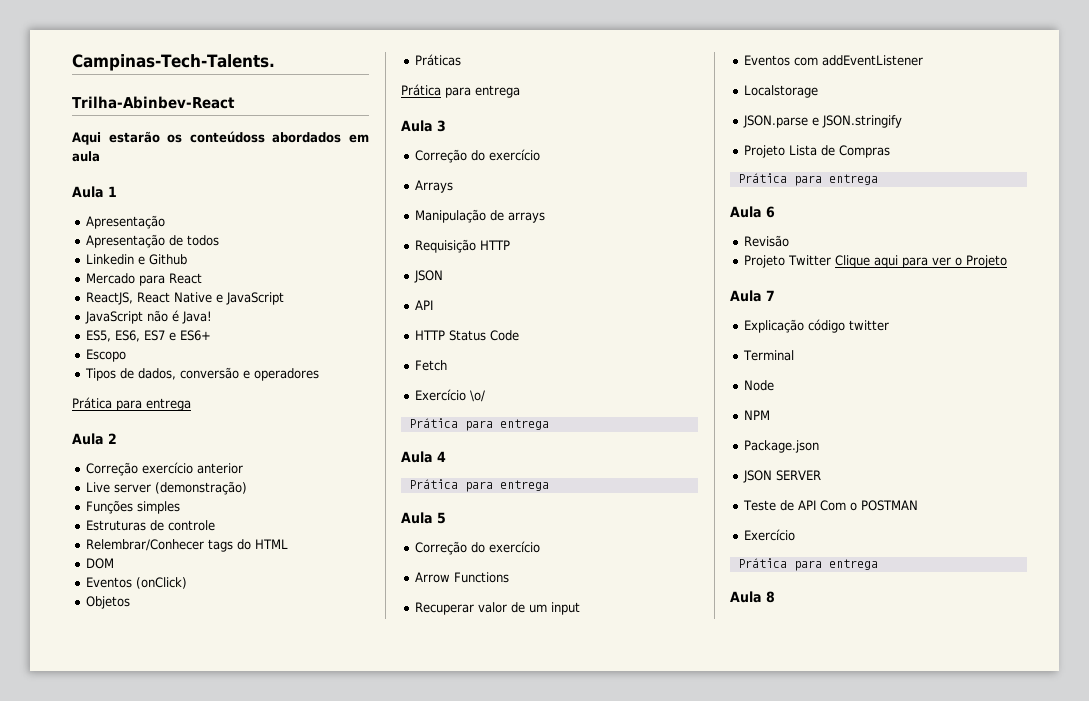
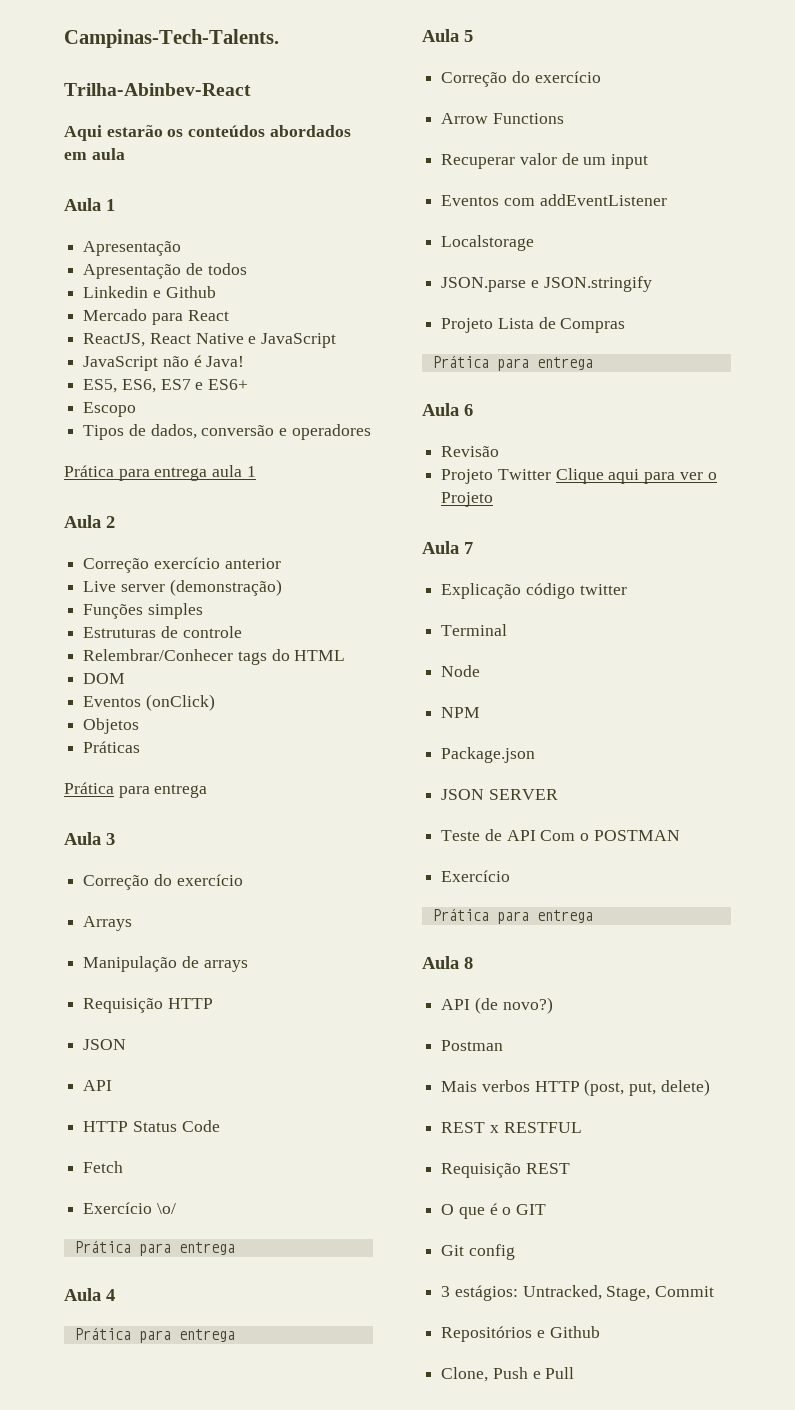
[189,131,265,143] conteúdoss -> [188,125,266,137] conteúdos
(191, 404) none -> [212,465,256,477] aula 1
(775, 597) none -> [441,997,553,1014] [441,1040,504,1051] [441,1079,710,1096] [441,1122,582,1133] [441,1163,570,1178] [441,1203,547,1219] [441,1244,515,1260] [441,1285,715,1301] [441,1326,600,1342] [441,1367,575,1382] // API (de novo?) // Postman // Mais verbos HTTP (post, put, delete) // REST x RESTFUL // Requisição REST // O que é o GIT // Git config // 3 estágios: Untracked, Stage, Commit // Repositórios e Github // Clone, Push e Pull

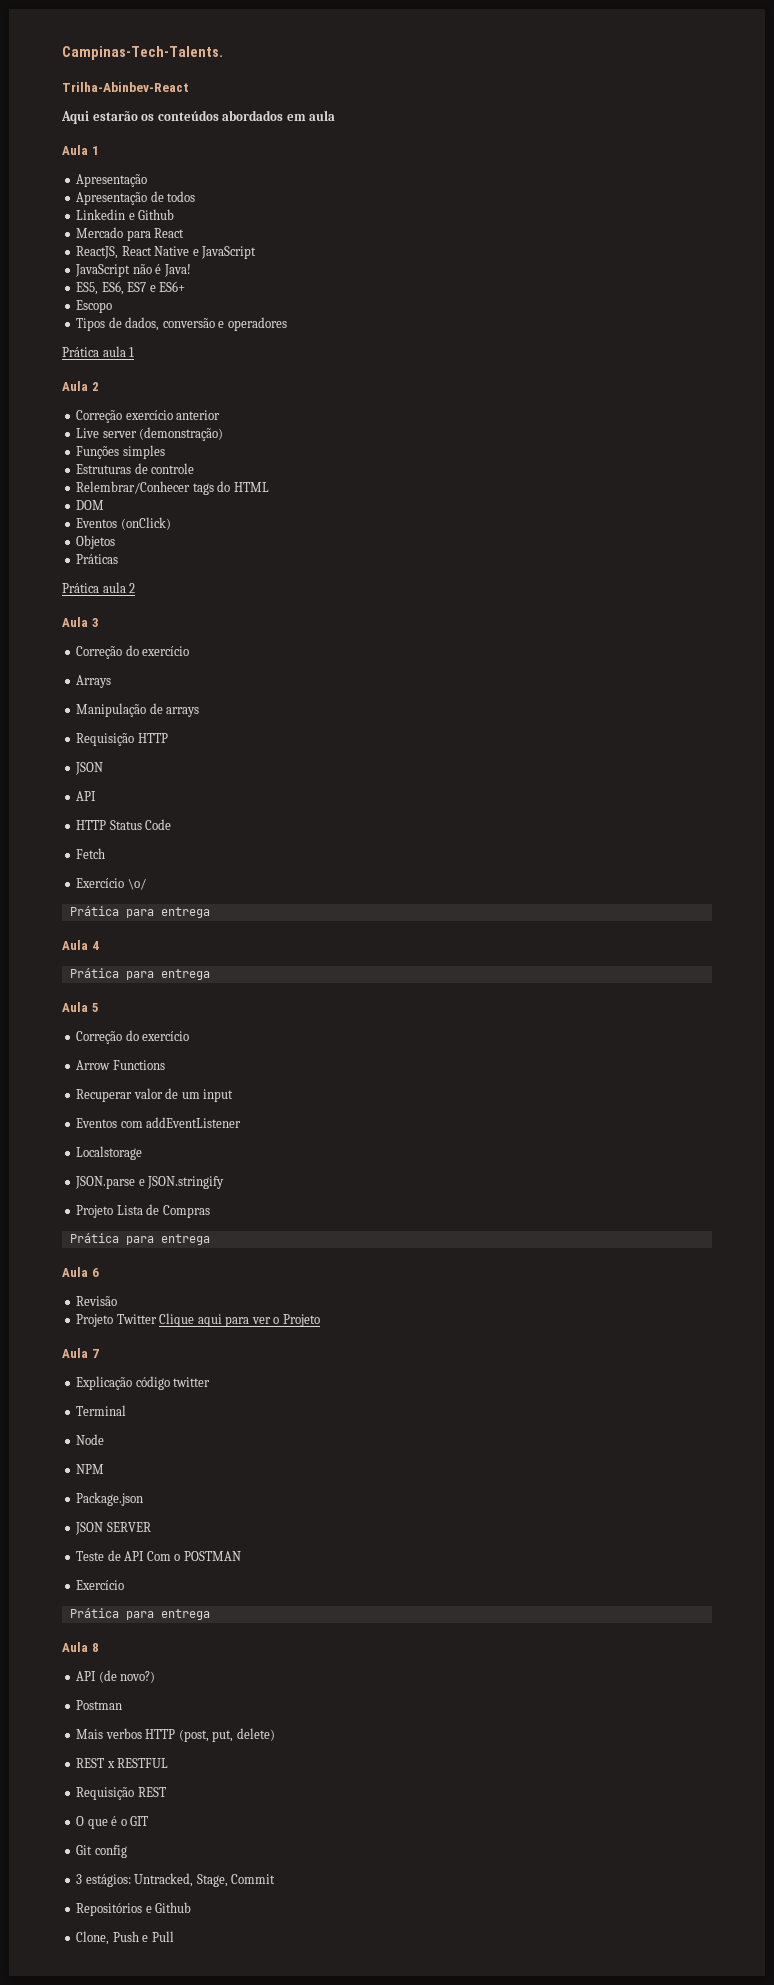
[118,467,208,481] para entrega -> (99, 352) none
[118,784,208,798] para entrega -> [102,582,136,593] aula 2

